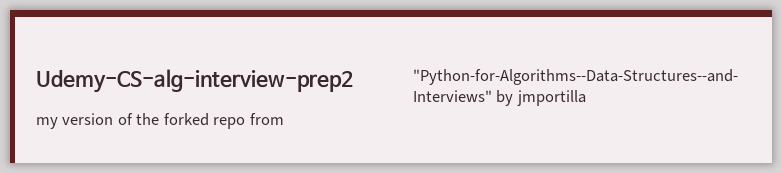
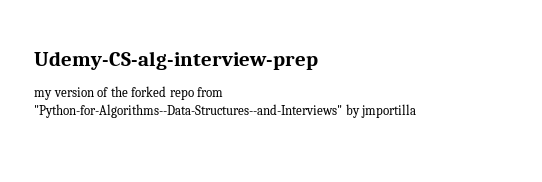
[36,69,353,93] Udemy-CS-alg-interview-prep2 -> [34,51,318,70] Udemy-CS-alg-interview-prep

